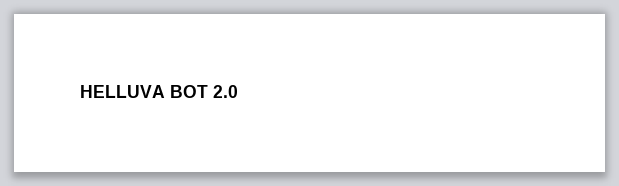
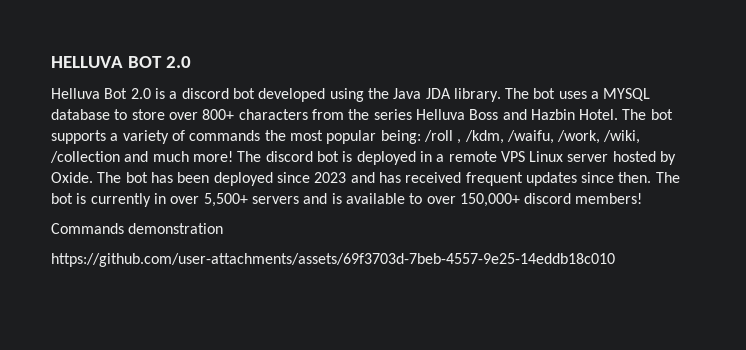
(238, 91) none -> [51,88,651,102] [51,109,673,120] [51,130,641,144] [50,151,677,165] [51,172,680,186] [51,193,643,207] [51,223,224,234] [51,253,615,267] // Helluva Bot 2.0 is a discord bot developed using the Java JDA library. The bot uses a MYSQL database to store over 800+ characters from the series Helluva Boss and Hazbin Hotel. The bot supports a variety of commands the most popular being: /roll , /kdm, /waifu, /work, /wiki, /collection and much more! The discord bot is deployed in a remote VPS Linux server hosted by Oxide. The bot has been deployed since 2023 and has received frequent updates since then. The bot is currently in over 5,500+ servers and is available to over 150,000+ discord members! // Commands demonstration // https://github.com/user-attachments/assets/69f3703d-7beb-4557-9e25-14eddb18c010

